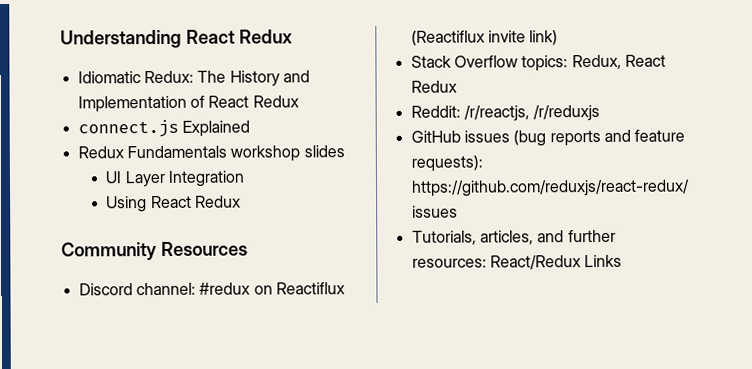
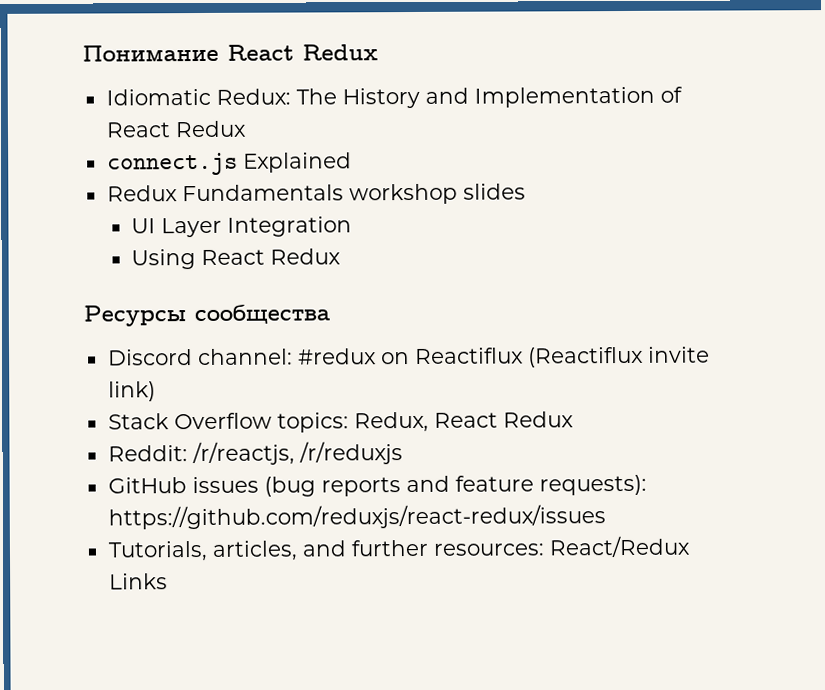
[60,29,182,49] Understanding -> [82,44,219,62] Понимание
[61,241,248,261] Community Resources -> [83,304,330,327] Ресурсы сообщества

